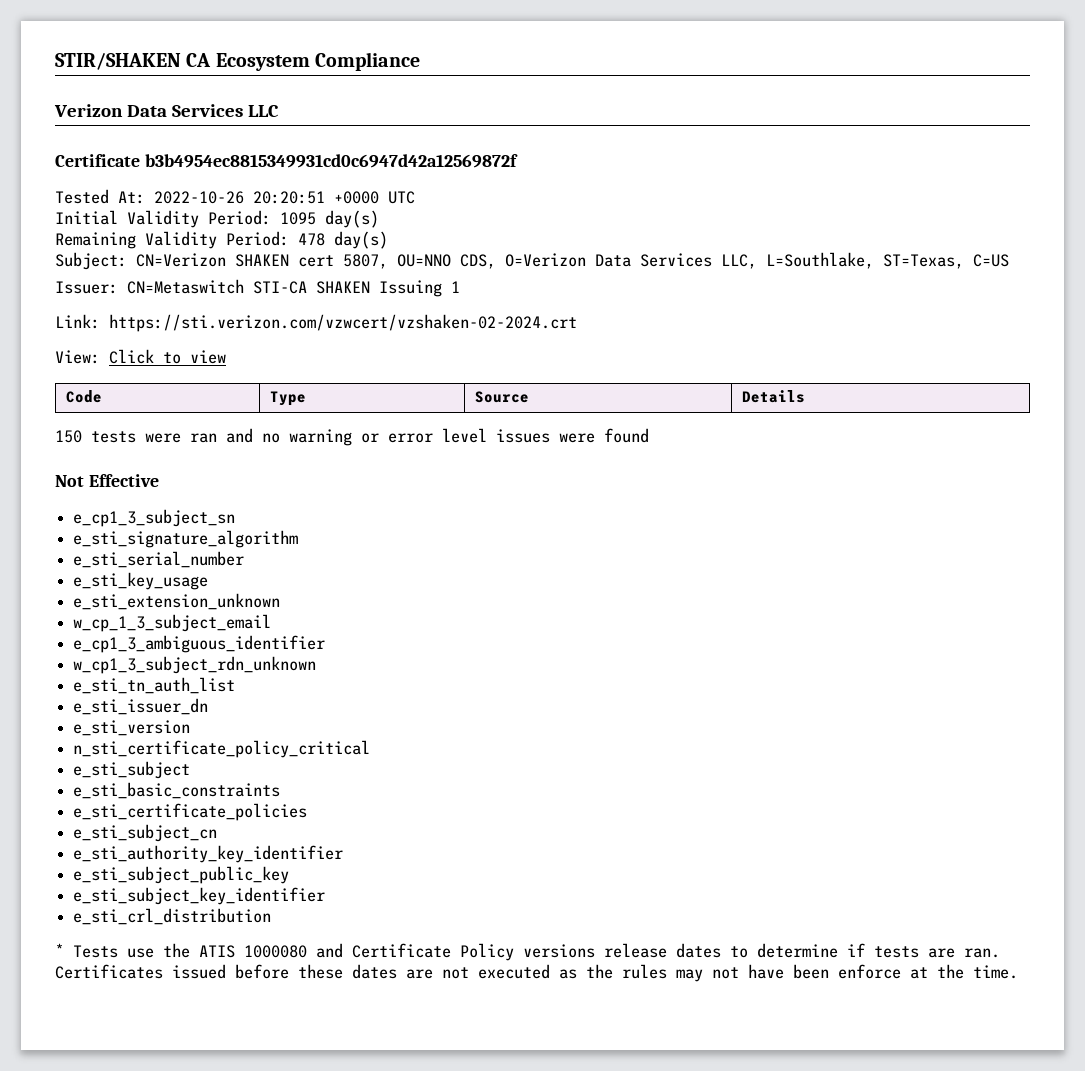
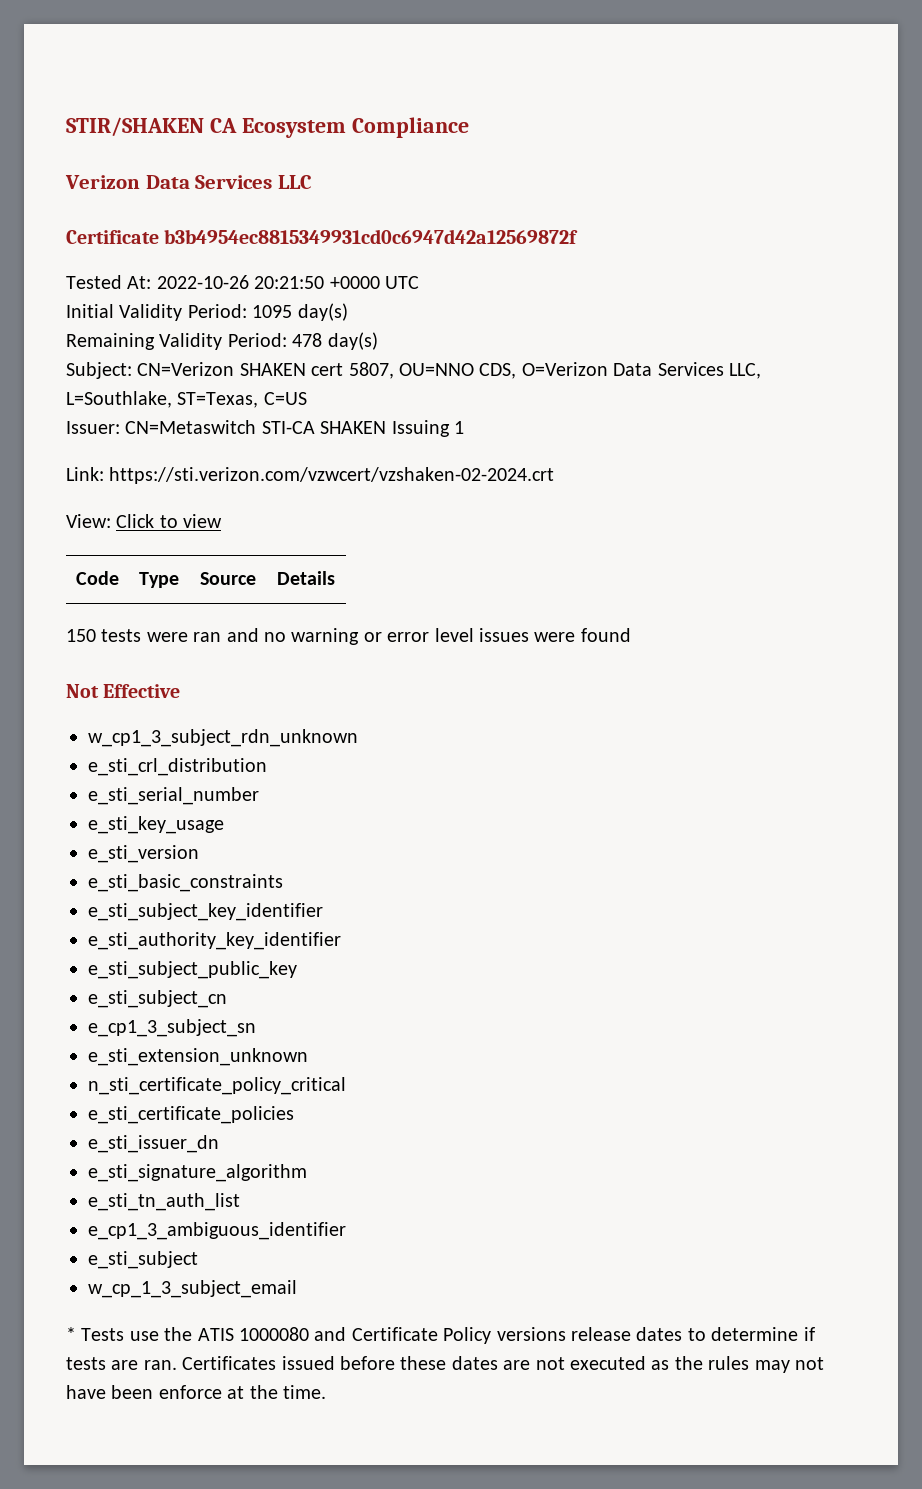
[253,191,325,204] 20:20:51 -> [254,276,325,289] 20:21:50
[73,509,236,527] [73,530,299,548] e_cp1_3_subject_sn // e_sti_signature_algorithm -> [88,729,358,747] [88,758,267,776] w_cp1_3_subject_rdn_unknown // e_sti_crl_distribution
[73,593,281,610] [73,614,272,632] [73,635,326,653] [73,656,317,674] [73,677,236,694] [73,698,209,715] // e_sti_extension_unknown // w_cp_1_3_subject_email // e_cp1_3_ambiguous_identifier // w_cp1_3_subject_rdn_unknown // e_sti_tn_auth_list // e_sti_issuer_dn -> (224, 825) none
[73,740,371,758] [73,761,191,779] // n_sti_certificate_policy_critical // e_sti_subject -> (199, 854) none
[73,803,308,821] [73,824,218,842] e_sti_certificate_policies // e_sti_subject_cn -> [88,903,323,921] e_sti_subject_key_identifier
[73,887,326,905] [73,908,272,925] e_sti_subject_key_identifier // e_sti_crl_distribution -> [88,990,227,1008] [88,1019,256,1037] [88,1048,308,1066] [88,1077,346,1095] [88,1106,294,1124] [88,1135,219,1153] [88,1164,307,1182] [88,1193,240,1211] [88,1222,346,1240] [88,1251,198,1269] [88,1280,297,1298] e_sti_subject_cn // e_cp1_3_subject_sn // e_sti_extension_unknown // n_sti_certificate_policy_critical // e_sti_certificate_policies // e_sti_issuer_dn // e_sti_signature_algorithm // e_sti_tn_auth_list // e_cp1_3_ambiguous_identifier // e_sti_subject // w_cp_1_3_subject_email

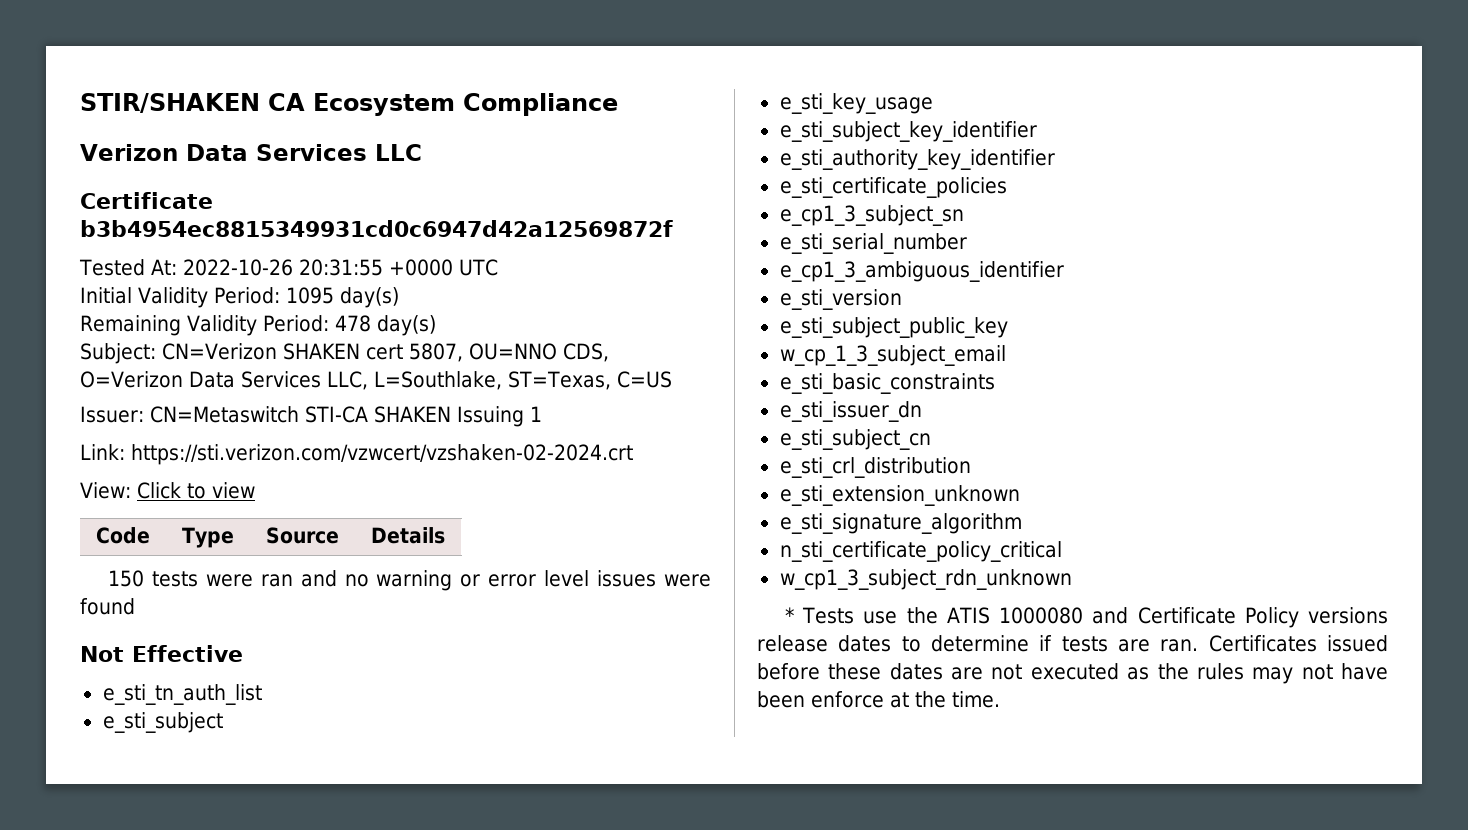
[254,276,325,289] 20:21:50 -> [298,259,383,276] 20:31:55
[88,729,358,747] [88,758,267,776] [88,787,259,805] w_cp1_3_subject_rdn_unknown // e_sti_crl_distribution // e_sti_serial_number -> [102,684,262,705] [102,712,223,733] e_sti_tn_auth_list // e_sti_subject
[88,845,199,863] [88,874,283,892] // e_sti_version // e_sti_basic_constraints -> (933, 103) none
[88,961,297,979] e_sti_subject_public_key -> [779,177,1007,198] [779,205,964,226] [779,233,967,254] [779,261,1064,282] [779,289,902,310] [779,317,1008,338] [779,345,1006,366] [779,373,995,394] [779,401,922,422] e_sti_certificate_policies // e_cp1_3_subject_sn // e_sti_serial_number // e_cp1_3_ambiguous_identifier // e_sti_version // e_sti_subject_public_key // w_cp_1_3_subject_email // e_sti_basic_constraints // e_sti_issuer_dn
[88,1019,256,1037] e_cp1_3_subject_sn -> [779,457,971,478] e_sti_crl_distribution
(308, 1057) none -> [779,513,1022,534] // e_sti_signature_algorithm
[88,1106,294,1124] [88,1135,219,1153] [88,1164,307,1182] [88,1193,240,1211] [88,1222,346,1240] [88,1251,198,1269] [88,1280,297,1298] e_sti_certificate_policies // e_sti_issuer_dn // e_sti_signature_algorithm // e_sti_tn_auth_list // e_cp1_3_ambiguous_identifier // e_sti_subject // w_cp_1_3_subject_email -> [779,569,1072,590] w_cp1_3_subject_rdn_unknown

